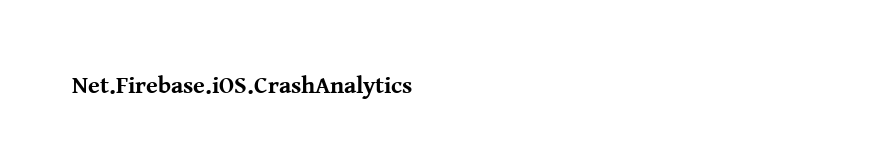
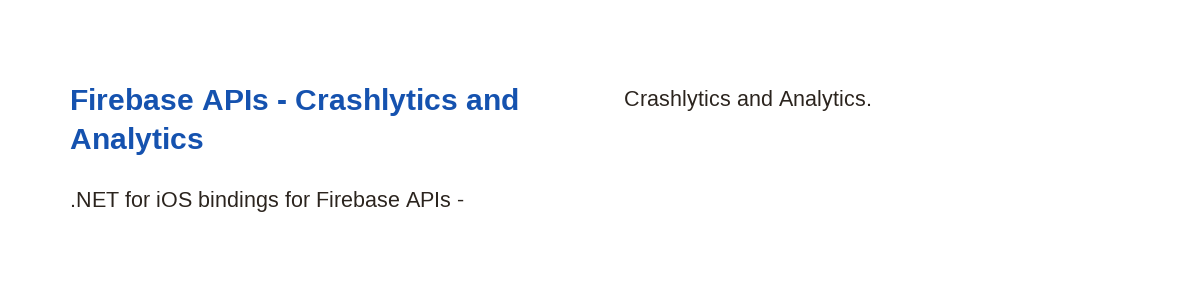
[72,75,412,99] Net.Firebase.iOS.CrashAnalytics -> [70,88,520,116] [70,127,204,155] [70,191,464,212] [624,90,872,111] Firebase APIs - Crashlytics and Analytics // .NET for iOS bindings for Firebase APIs - Crashlytics and Analytics.

